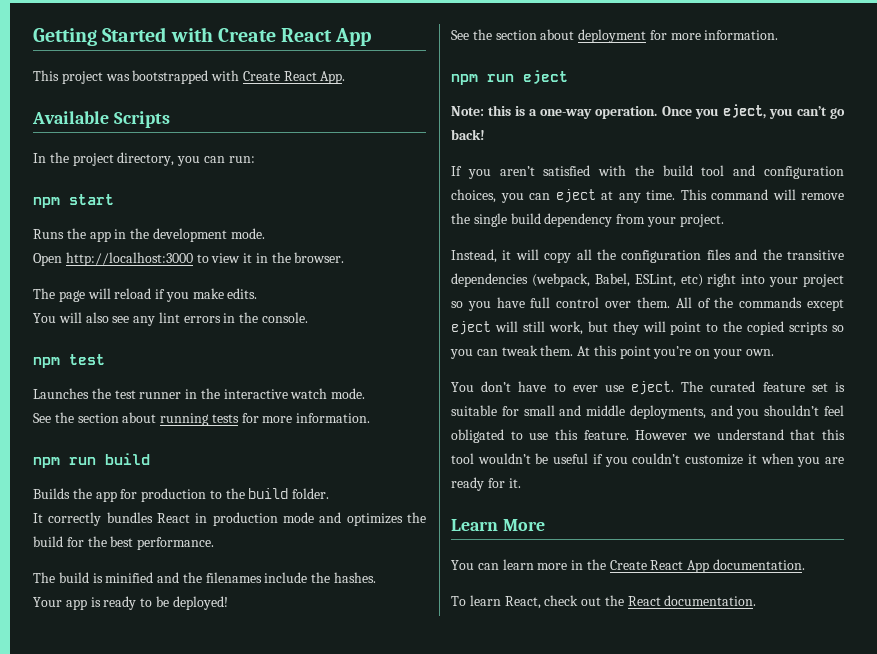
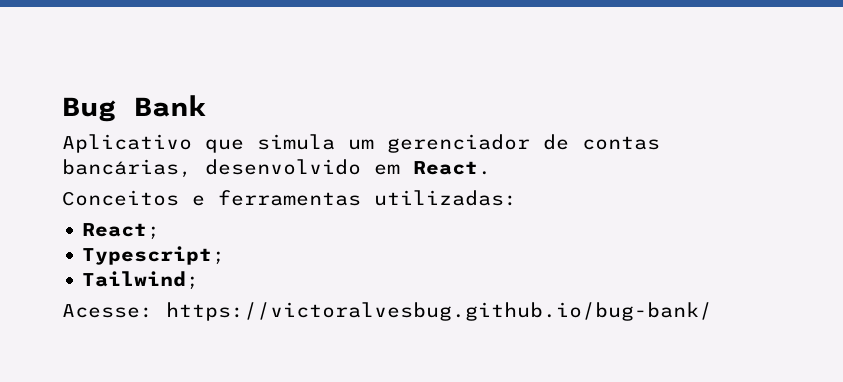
[33,27,372,46] [33,70,346,84] [32,111,170,128] [33,152,255,166] [33,194,114,208] [33,228,265,242] [33,252,345,266] [33,288,258,302] [33,312,309,326] [33,354,105,368] [33,388,366,399] [33,412,371,426] [33,453,150,468] [33,488,330,502] [33,512,426,526] [33,536,215,550] [33,572,377,583] [33,596,228,610] [451,29,779,43] [451,70,568,85] [451,104,845,119] [451,129,485,140] [451,165,844,179] [451,189,844,203] [451,213,724,227] [451,249,844,263] [451,273,844,287] [451,297,844,311] [451,321,844,335] [450,345,774,359] [451,381,845,395] [451,405,844,419] [451,429,845,443] [451,453,844,467] [451,477,521,491] [451,519,545,531] [451,559,806,573] [451,595,757,609] Getting Started with Create React App // This project was bootstrapped with Create React App. // Available Scripts // In the project directory, you can run: // npm start // Runs the app in the development mode. // Open http://localhost:3000 to view it in the browser. // The page will reload if you make edits. // You will also see any lint errors in the console. // npm test // Launches the test runner in the interactive watch mode. // See the section about running tests for more information. // npm run build // Builds the app for production to the build folder. // It correctly bundles React in production mode and optimizes the build for the best performance. // The build is minified and the filenames include the hashes. // Your app is ready to be deployed! // See the section about deployment for more information. // npm run eject // Note: this is a one-way operation. Once you eject, you can’t go back! // If you aren’t satisfied with the build tool and configuration choices, you can eject at any time. This command will remove the single build dependency from your project. // Instead, it will copy all the configuration files and the transitive dependencies (webpack, Babel, ESLint, etc) right into your project so you have full control over them. All of the commands except eject will still work, but they will point to the copied scripts so you can tweak them. At this point you’re on your own. // You don’t have to ever use eject. The curated feature set is suitable for small and middle deployments, and you shouldn’t feel obligated to use this feature. However we understand that this tool wouldn’t be useful if you couldn’t customize it when you are ready for it. // Learn More // You can learn more in the Create React App documentation. // To learn React, check out the React documentation. -> [62,95,206,122] [62,134,660,153] [62,159,491,178] [62,190,517,206] [82,223,161,240] [82,246,226,265] [82,271,200,290] [62,302,712,321] Bug Bank // Aplicativo que simula um gerenciador de contas bancárias, desenvolvido em React. // Conceitos e ferramentas utilizadas: // React; // Typescript; // Tailwind; // Acesse: https://victoralvesbug.github.io/bug-bank/

